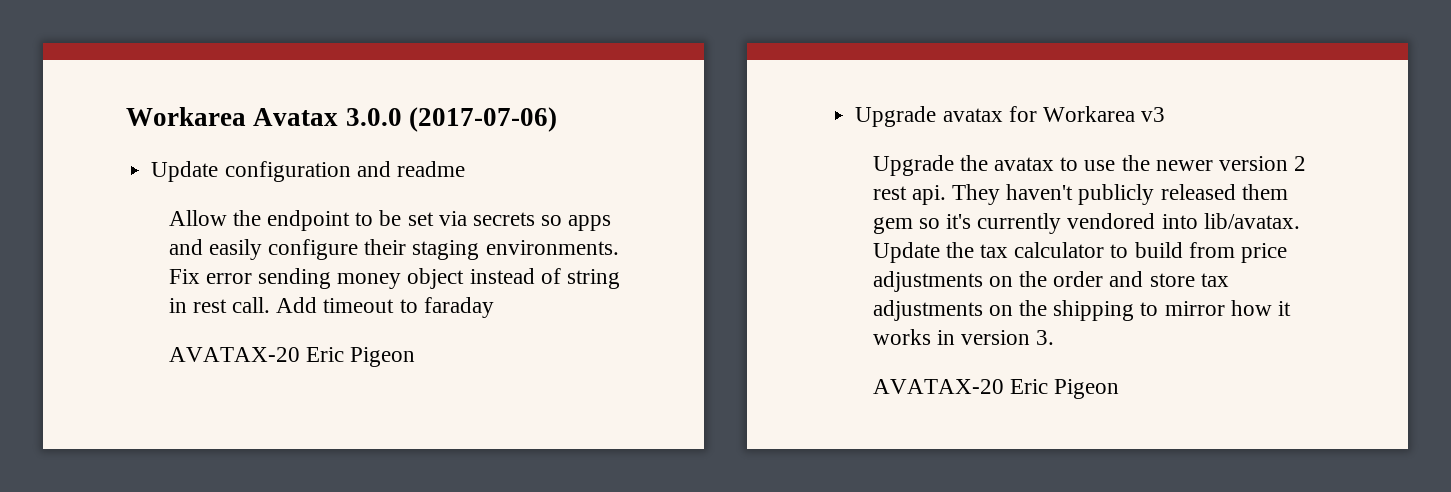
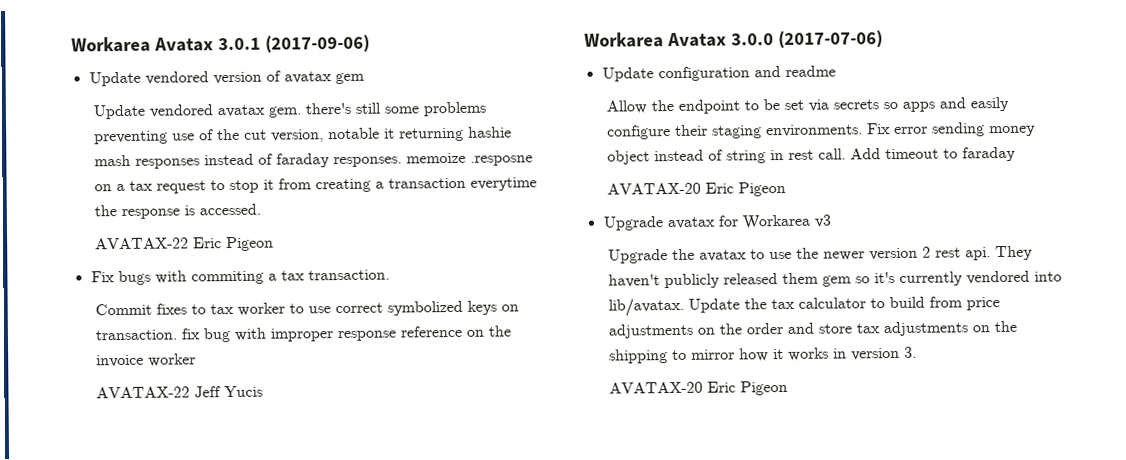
[126,107,339,126] Workarea Avatax -> [71,34,370,53] [88,70,365,87] [93,101,487,120] [94,126,513,145] [94,152,534,169] [94,177,538,194] [94,203,262,220] [95,236,275,252] [90,269,390,286] [95,300,520,316] [95,325,512,343] [96,353,197,368] [96,385,264,399] [584,32,727,48] Workarea Avatax 3.0.1 (2017-09-06) // Update vendored version of avatax gem // Update vendored avatax gem. there's still some problems preventing use of the cut version, notable it returning hashie mash responses instead of faraday responses. memoize .resposne on a tax request to stop it from creating a transaction everytime the response is accessed. // AVATAX-22 Eric Pigeon // Fix bugs with commiting a tax transaction. // Commit fixes to tax worker to use correct symbolized keys on transaction. fix bug with improper response reference on the invoice worker // AVATAX-22 Jeff Yucis // Workarea Avatax

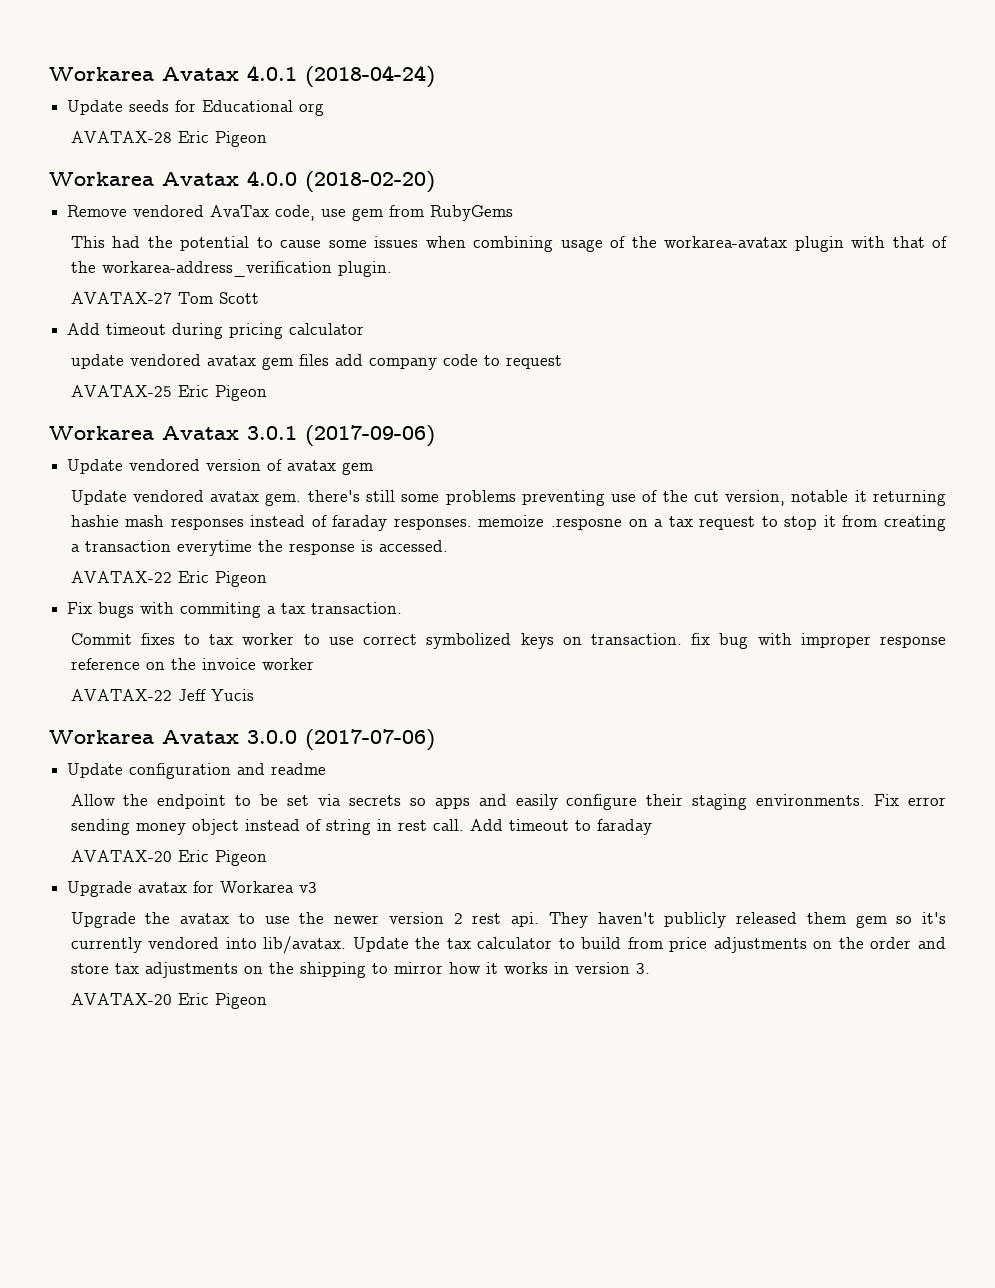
[71,36,214,53] Workarea Avatax -> [49,65,435,88] [67,100,325,116] [70,131,267,147] [49,170,435,193] [67,205,514,221] [70,236,947,252] [70,261,392,277] [70,292,259,304] [67,323,365,339] [70,354,562,370] [70,385,267,401] [49,426,239,440] Workarea Avatax 4.0.1 (2018-04-24) // Update seeds for Educational org // AVATAX-28 Eric Pigeon // Workarea Avatax 4.0.0 (2018-02-20) // Remove vendored AvaTax code, use gem from RubyGems // This had the potential to cause some issues when combining usage of the workarea-avatax plugin with that of the workarea-address_verification plugin. // AVATAX-27 Tom Scott // Add timeout during pricing calculator // update vendored avatax gem files add company code to request // AVATAX-25 Eric Pigeon // Workarea Avatax

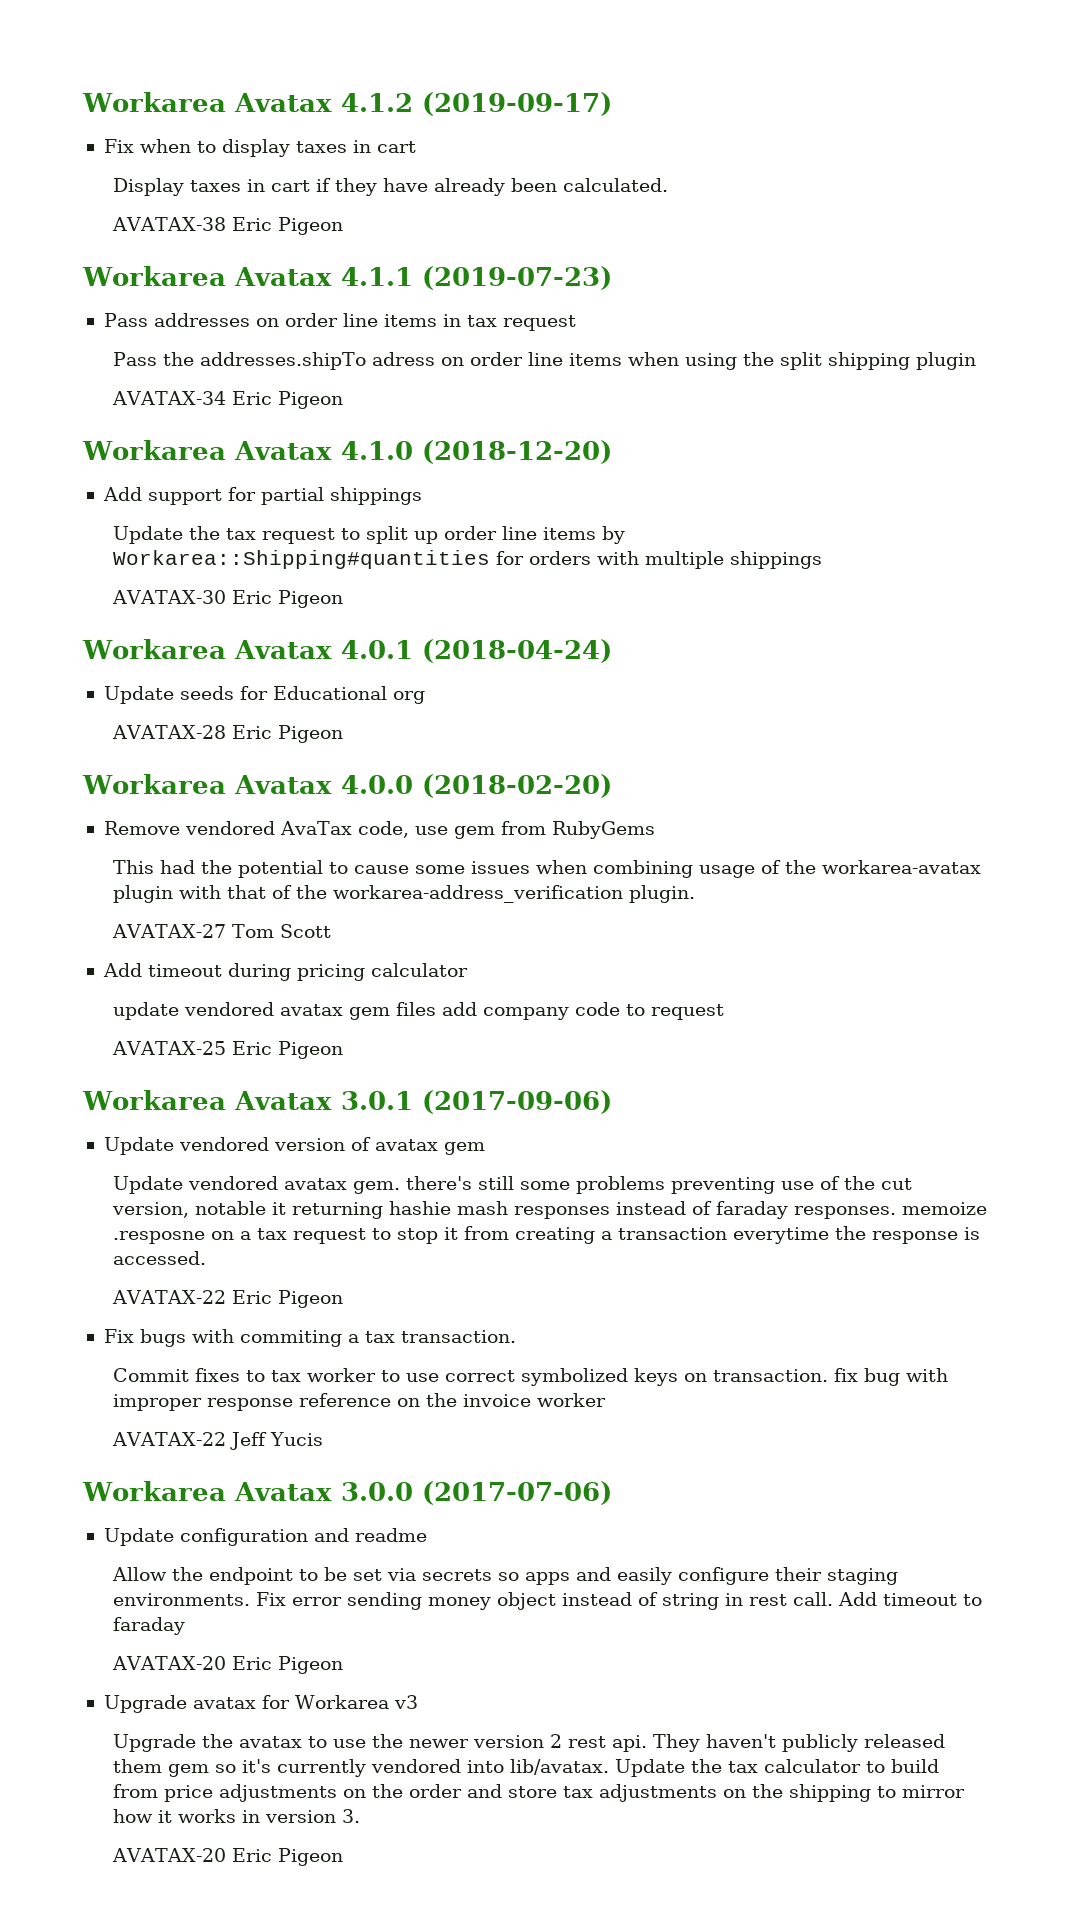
[49,67,239,81] Workarea Avatax -> [82,92,612,116] [103,139,416,157] [112,178,668,196] [111,217,343,235] [82,266,612,290] [103,313,576,331] [112,352,976,370] [111,391,343,409] [82,440,612,464] [102,487,422,505] [112,526,625,544] [112,550,822,569] [111,590,343,608] [82,639,332,659] Workarea Avatax 4.1.2 (2019-09-17) // Fix when to display taxes in cart // Display taxes in cart if they have already been calculated. // AVATAX-38 Eric Pigeon // Workarea Avatax 4.1.1 (2019-07-23) // Pass addresses on order line items in tax request // Pass the addresses.shipTo adress on order line items when using the split shipping plugin // AVATAX-34 Eric Pigeon // Workarea Avatax 4.1.0 (2018-12-20) // Add support for partial shippings // Update the tax request to split up order line items by Workarea::Shipping#quantities for orders with multiple shippings // AVATAX-30 Eric Pigeon // Workarea Avatax

